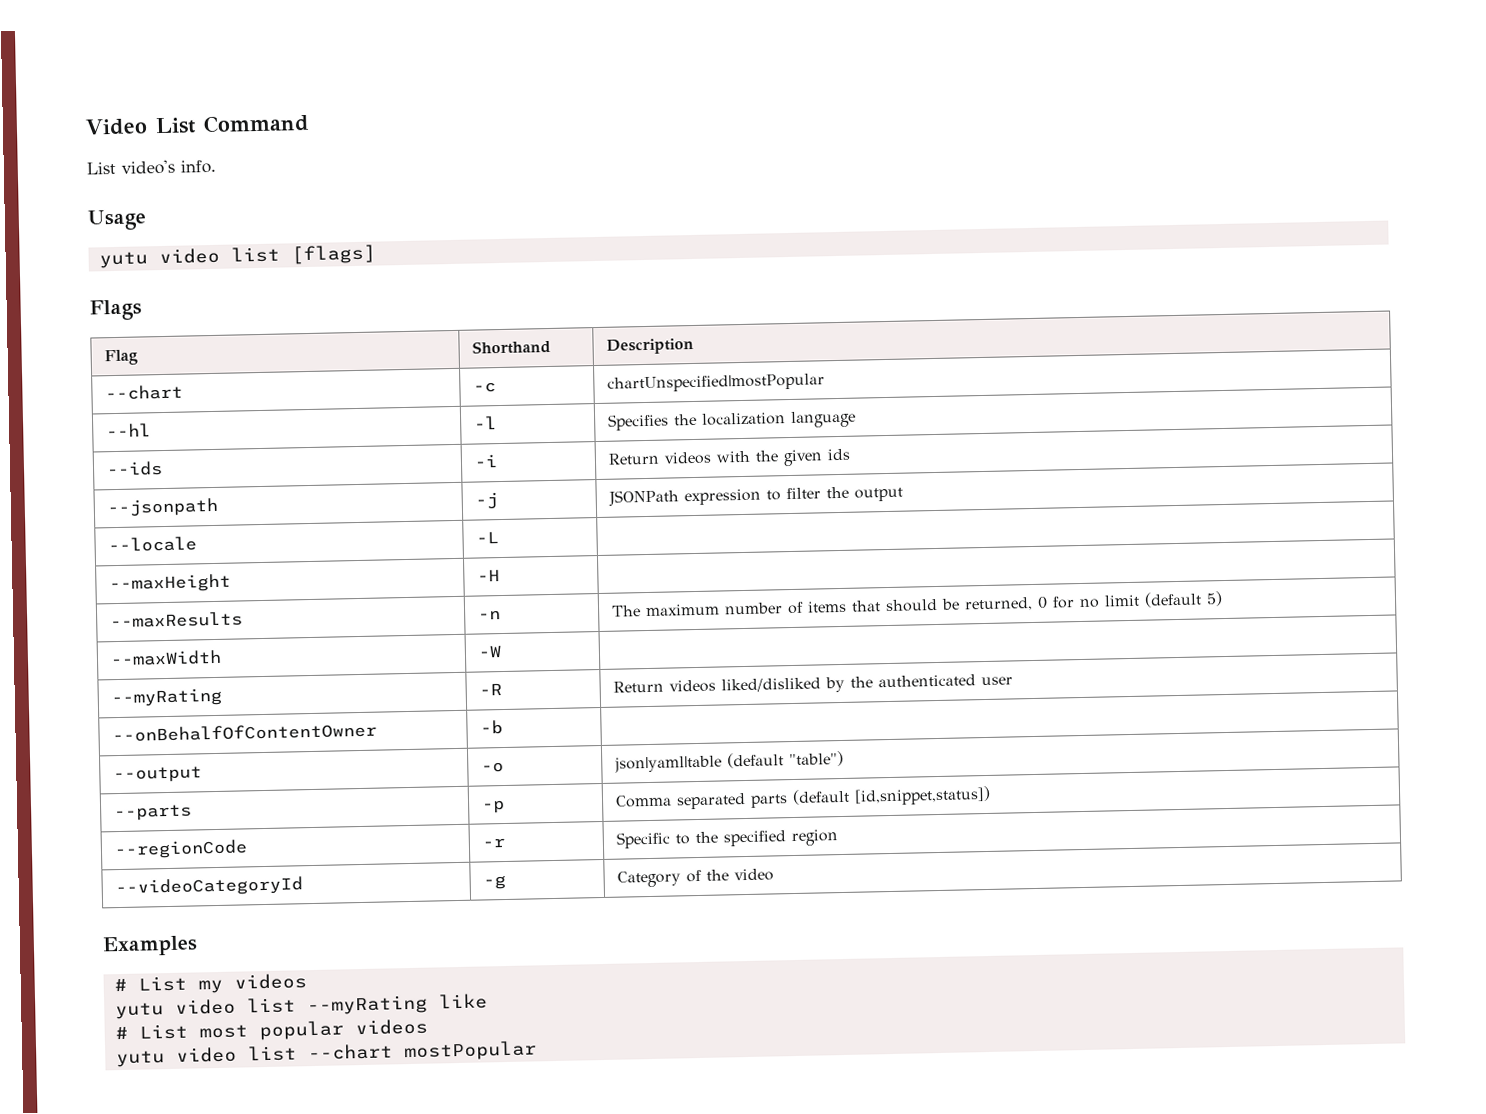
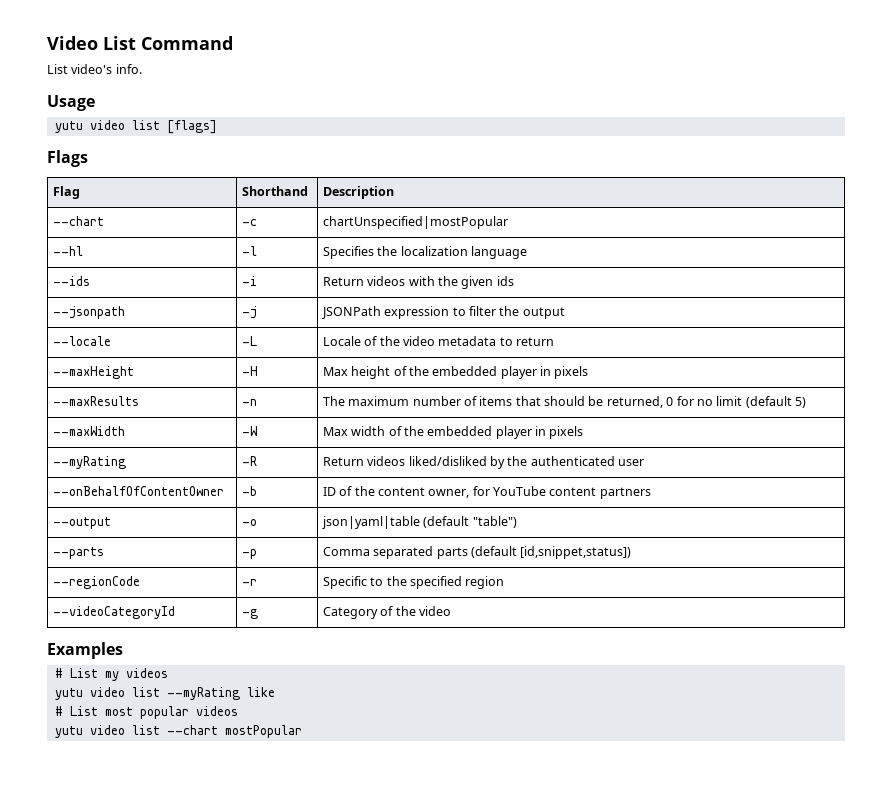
[108,573,231,594] [476,569,500,582] // --maxHeight | -H | -> [322,336,555,346] [52,366,134,379] [241,366,258,376] [322,366,589,379] Locale of the video metadata to return // --maxHeight | -H | Max height of the embedded player in pixels
(502, 651) none -> [322,426,584,439] Max width of the embedded player in pixels
(503, 727) none -> [322,486,651,499] ID of the content owner, for YouTube content partners

